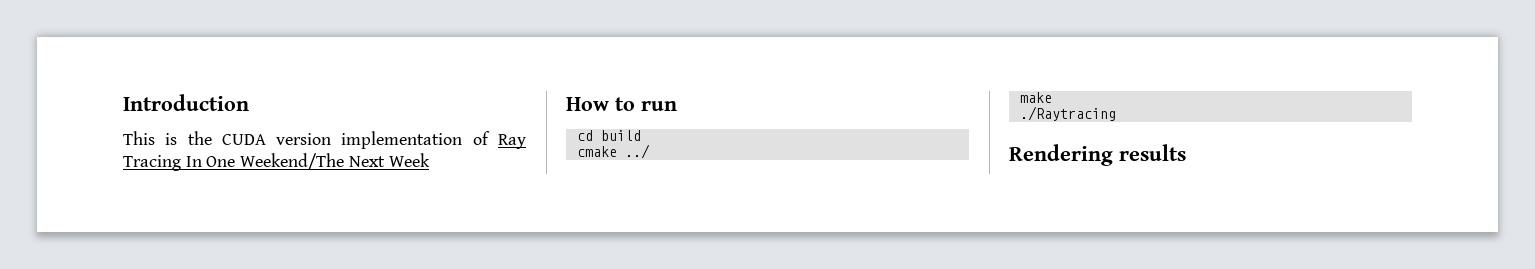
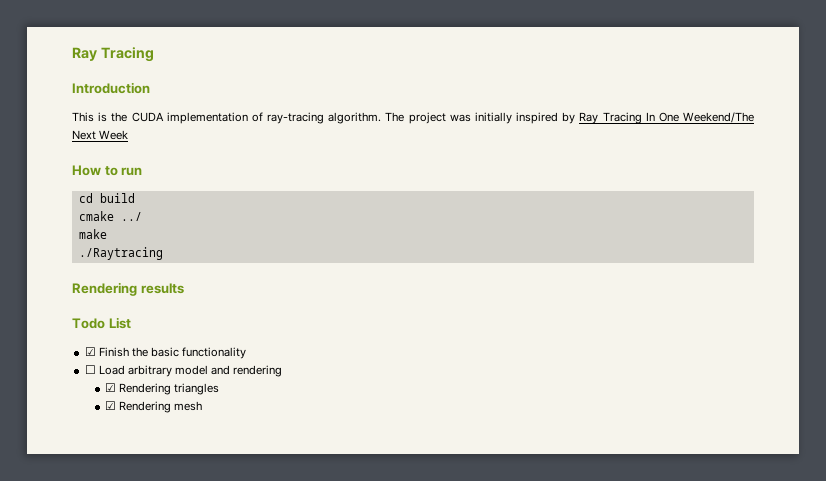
(123, 102) none -> [72,47,154,62] Ray Tracing //
[276,133,332,145] version -> (164, 117) none
(490, 138) none -> [267,112,576,124] ray-tracing algorithm. The project was initially inspired by
(1186, 152) none -> [72,317,131,329] [84,347,247,359] [84,365,283,377] [105,383,220,395] [105,401,203,413] // Todo List // ☑ Finish the basic functionality // ☐ Load arbitrary model and rendering // ☑ Rendering triangles // ☑ Rendering mesh

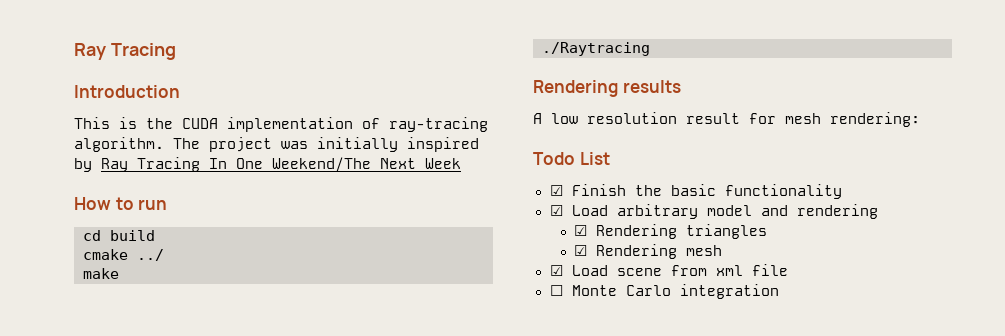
(184, 288) none -> [533,112,920,127] // A low resolution result for mesh rendering:
[84,365,96,374] ☐ -> [549,205,563,216] ☑
(203, 406) none -> [549,264,788,276] [549,284,779,299] // ☑ Load scene from xml file // ☐ Monte Carlo integration

